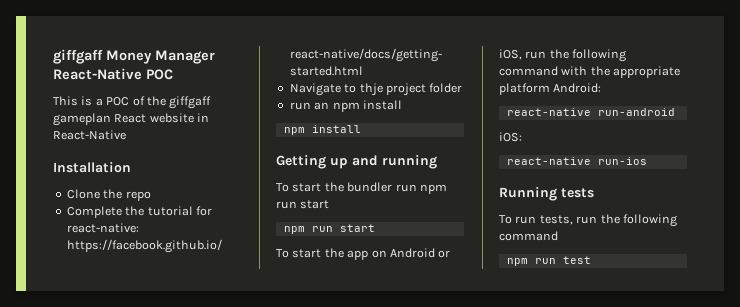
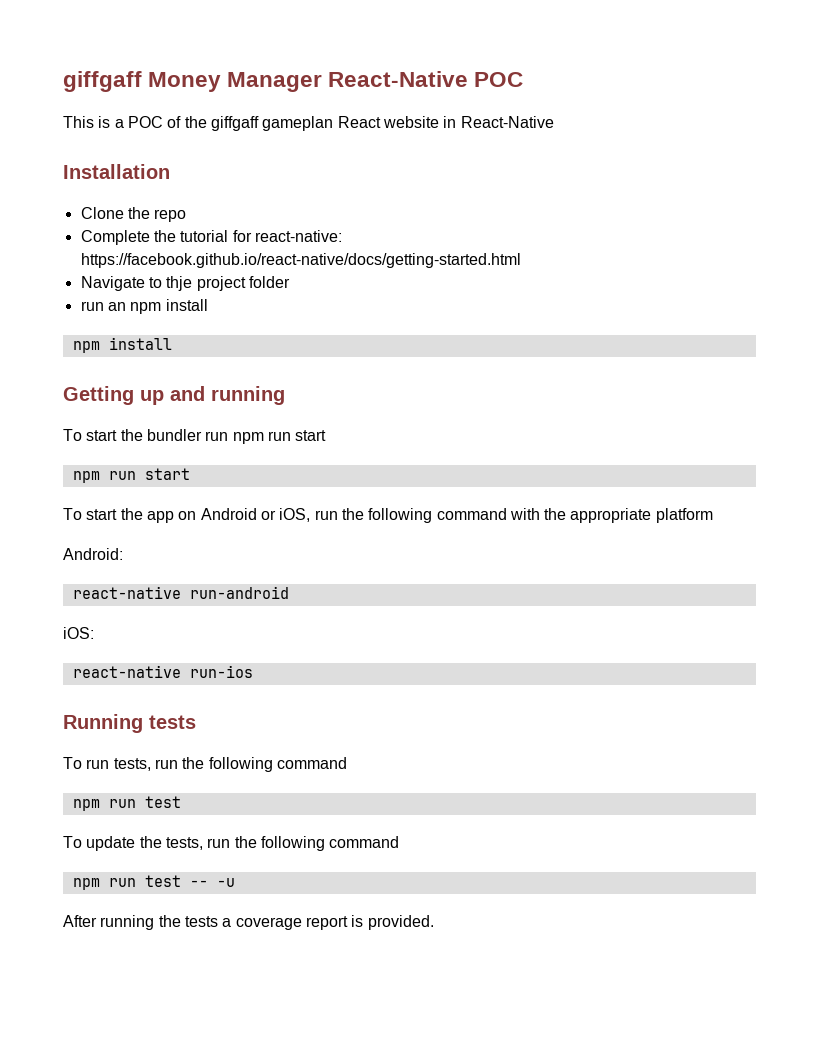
(550, 89) none -> (713, 515) //
(591, 260) none -> [63,836,400,851] [72,875,235,890] [63,915,434,930] // To update the tests, run the following command // npm run test -- -u // After running the tests a coverage report is provided.

